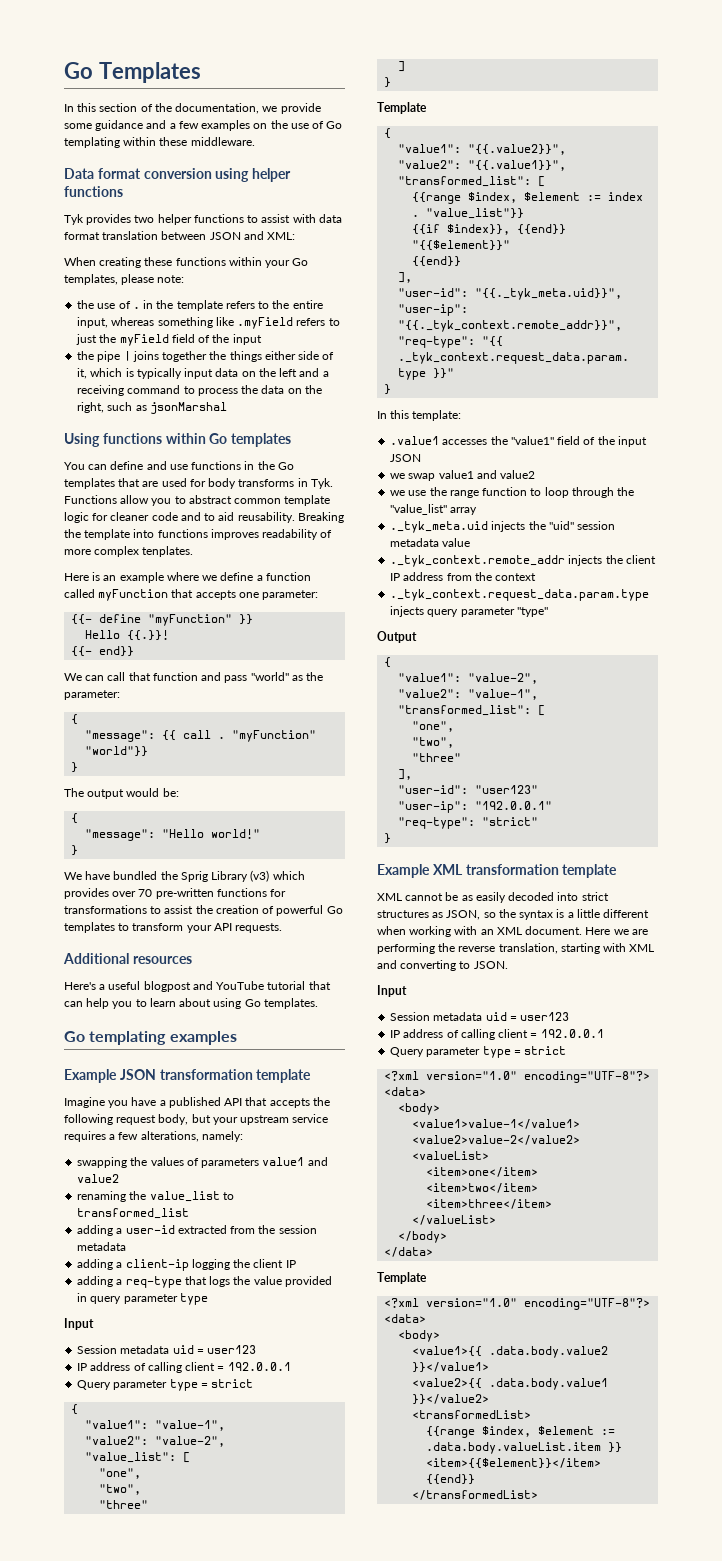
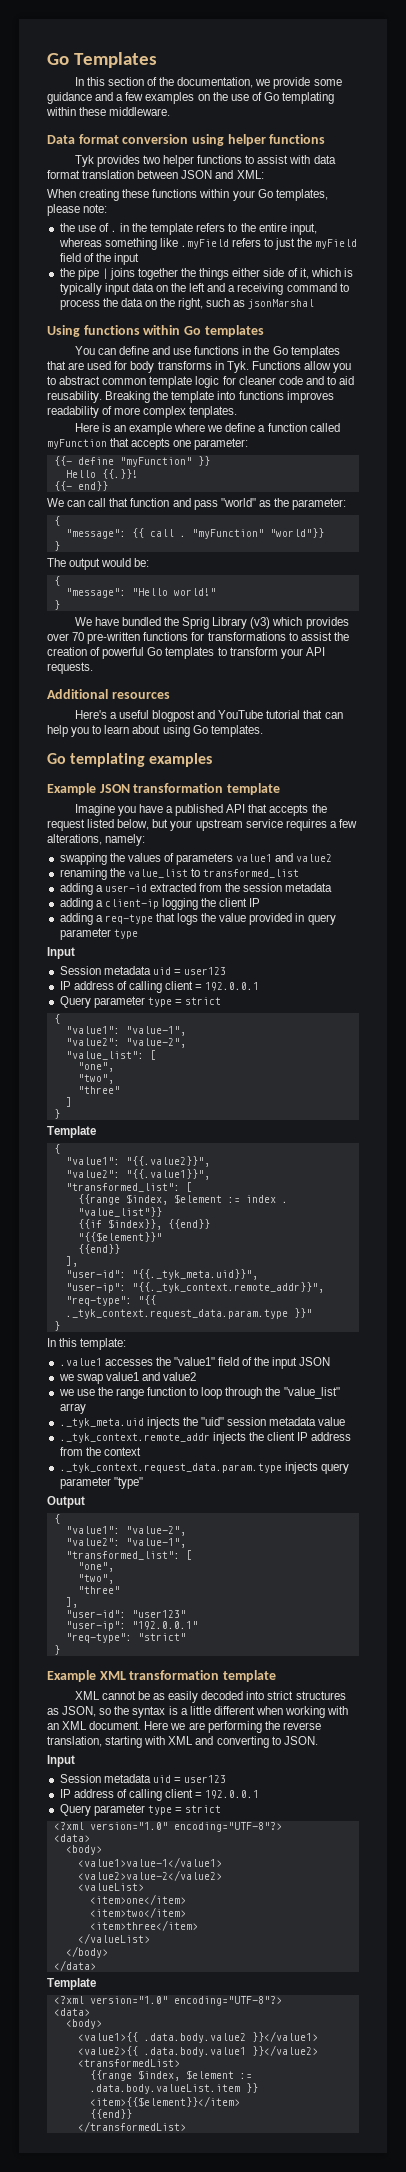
[64,1114,189,1125] following request body, -> [47,819,150,831] request listed below,

